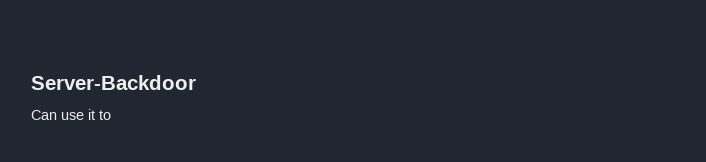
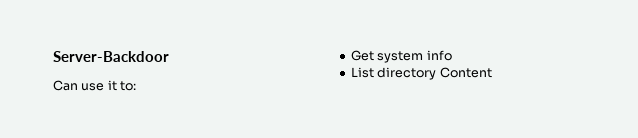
[99,110,111,120] to -> [120,81,137,91] [350,50,452,63] [350,67,492,80] to: // Get system info // List directory Content

